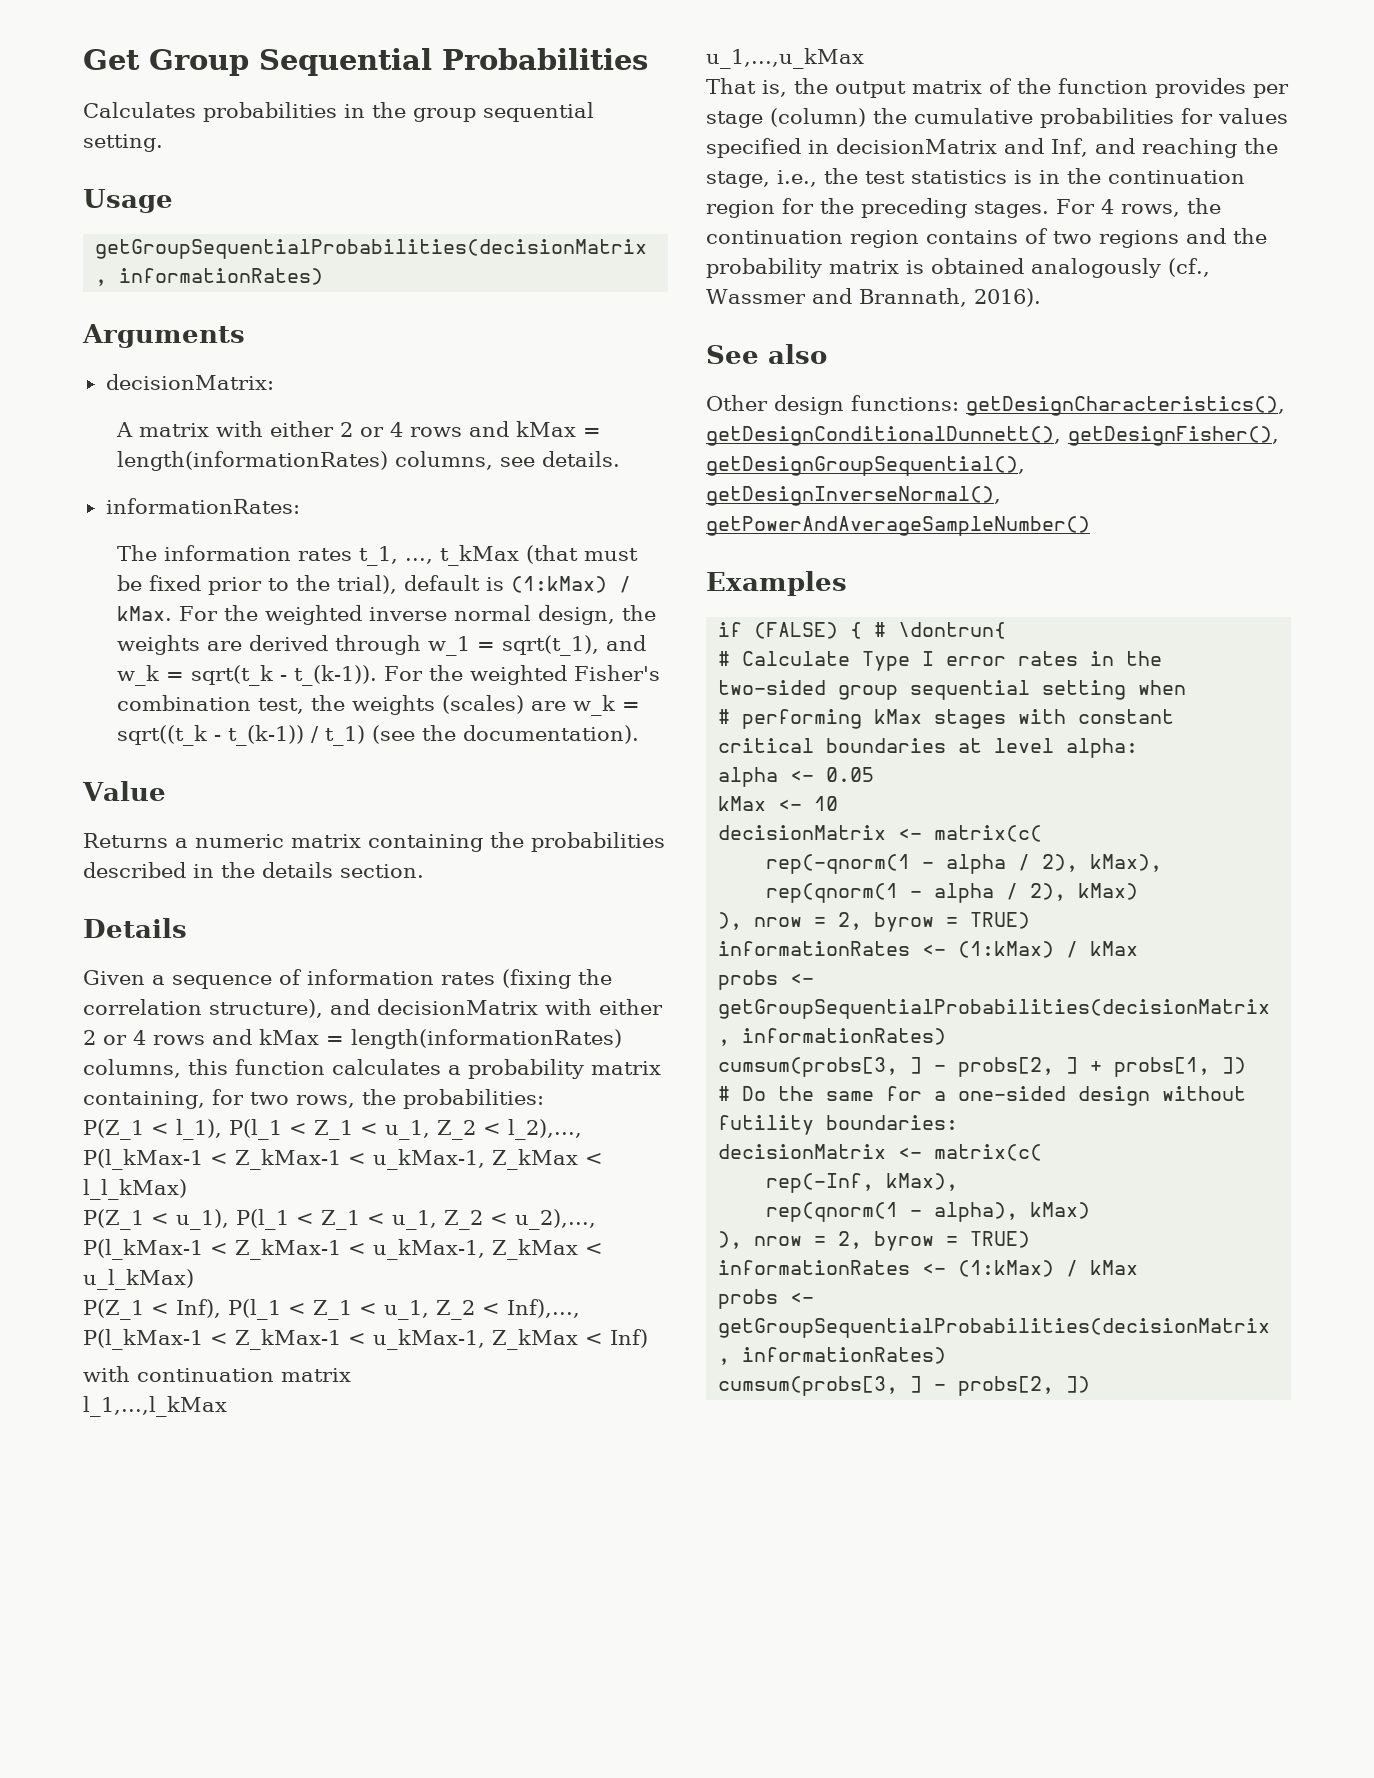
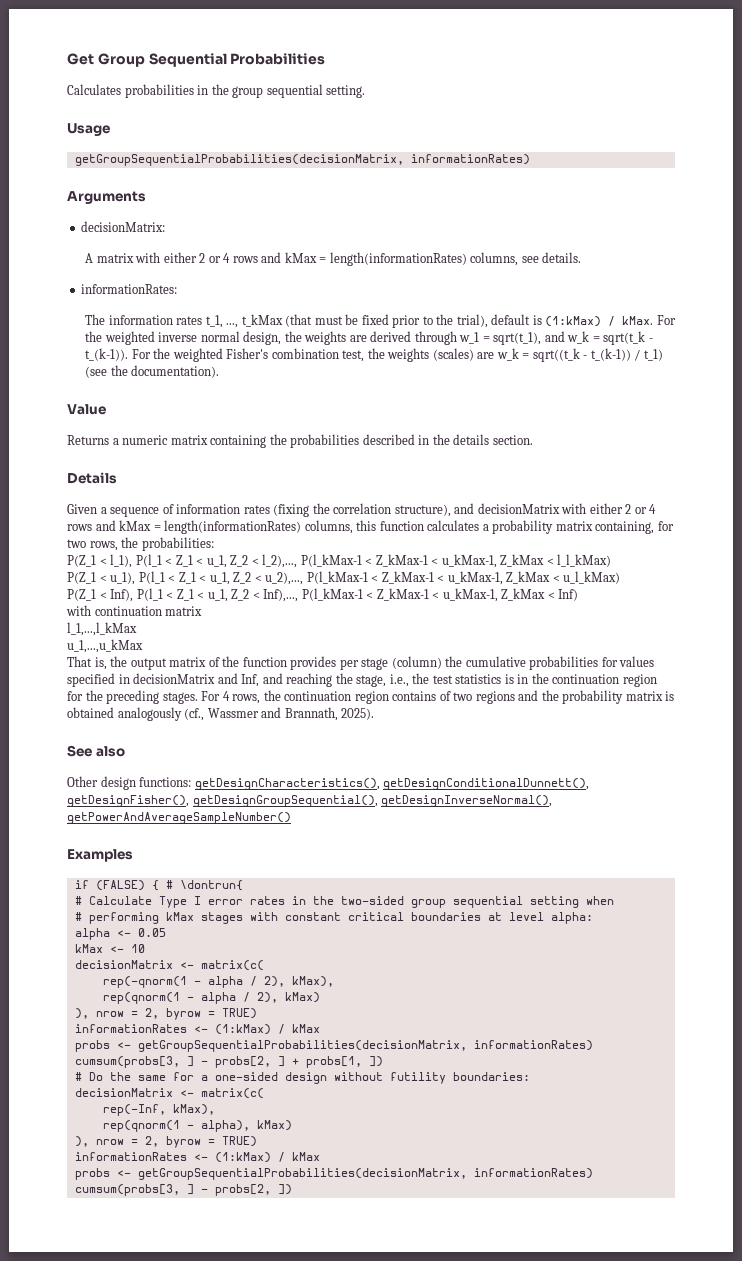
[973,288,1041,307] 2016). -> [341,708,375,720] 2025).

